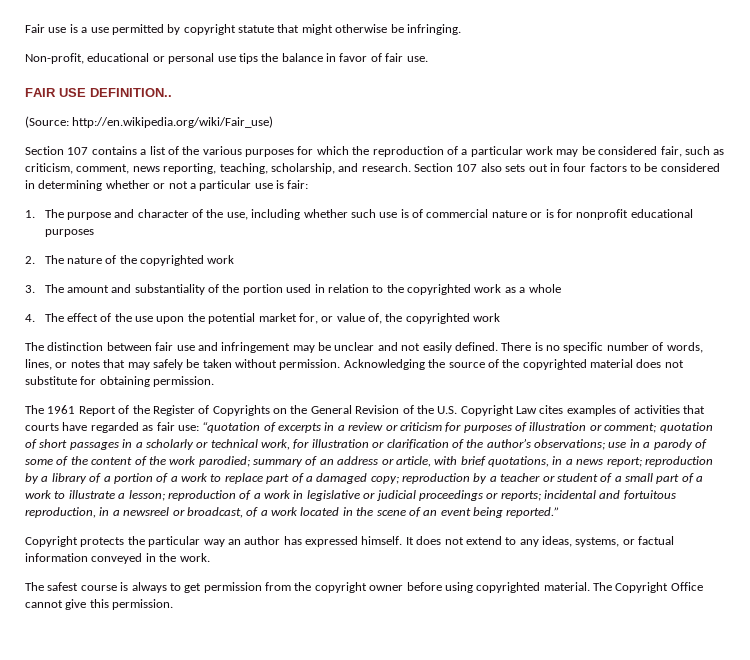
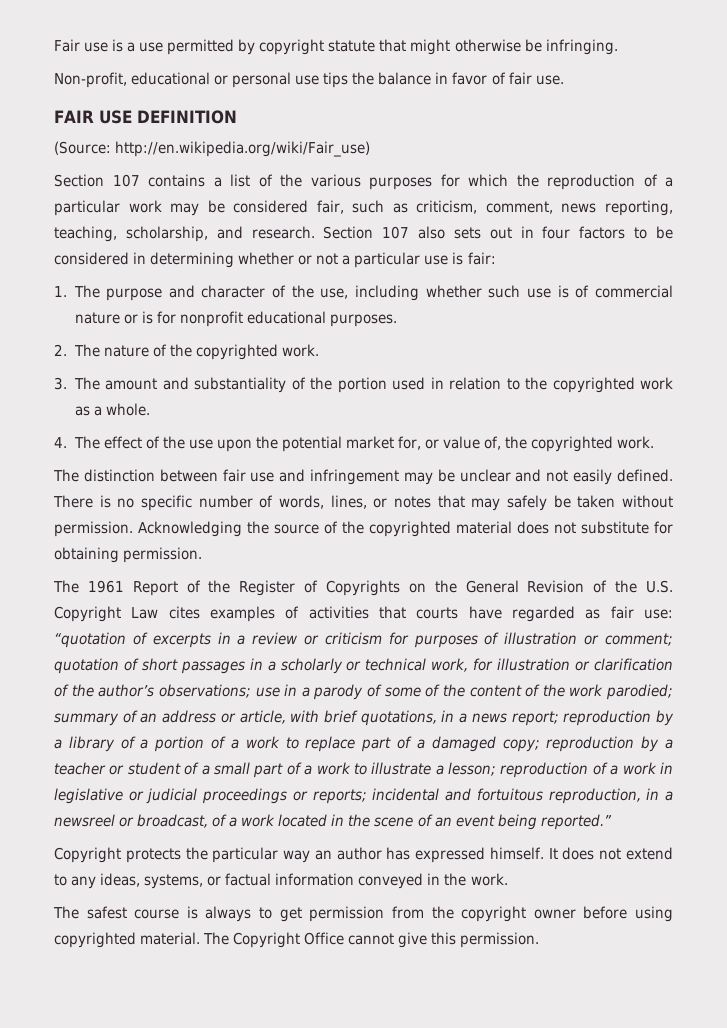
[90,88,172,97] DEFINITION.. -> [136,110,237,124] DEFINITION
[44,229,94,237] purposes -> [329,314,397,327] purposes.
[207,255,235,264] work -> [281,344,319,357] work.
[528,284,561,293] whole -> [105,403,150,416] whole.
[473,313,501,322] work -> [617,436,655,449] work.

